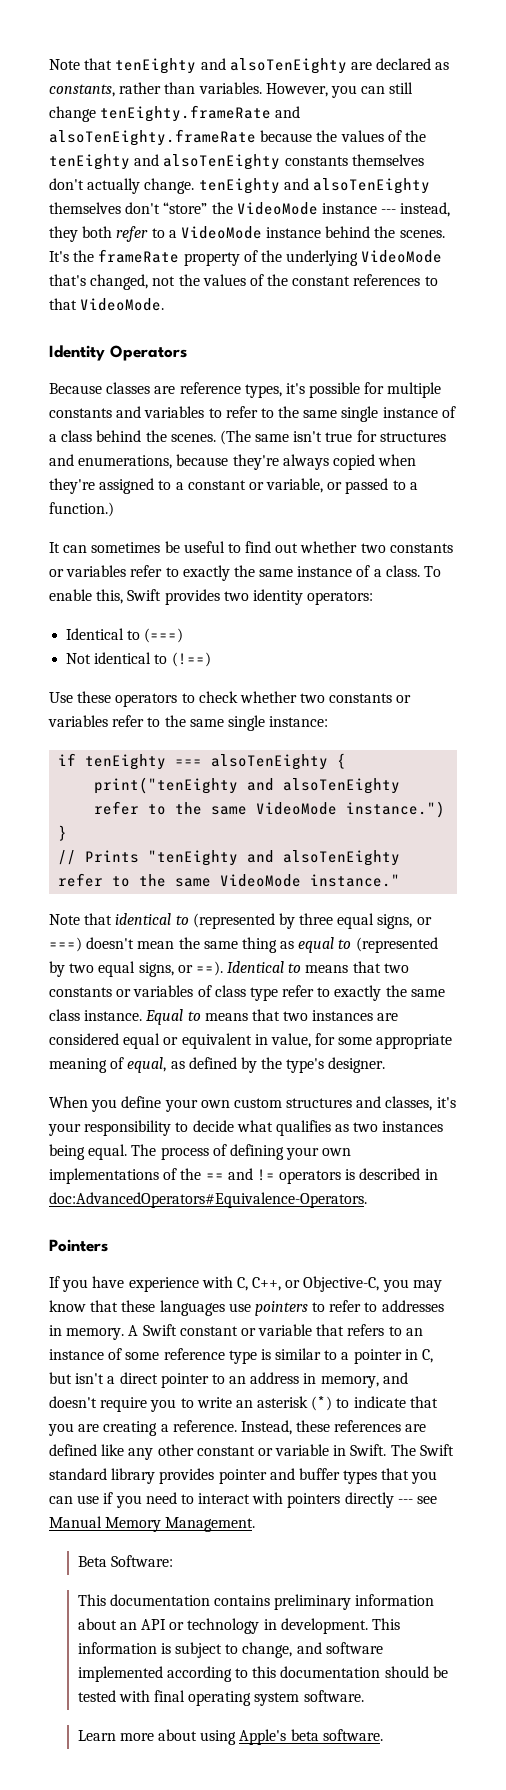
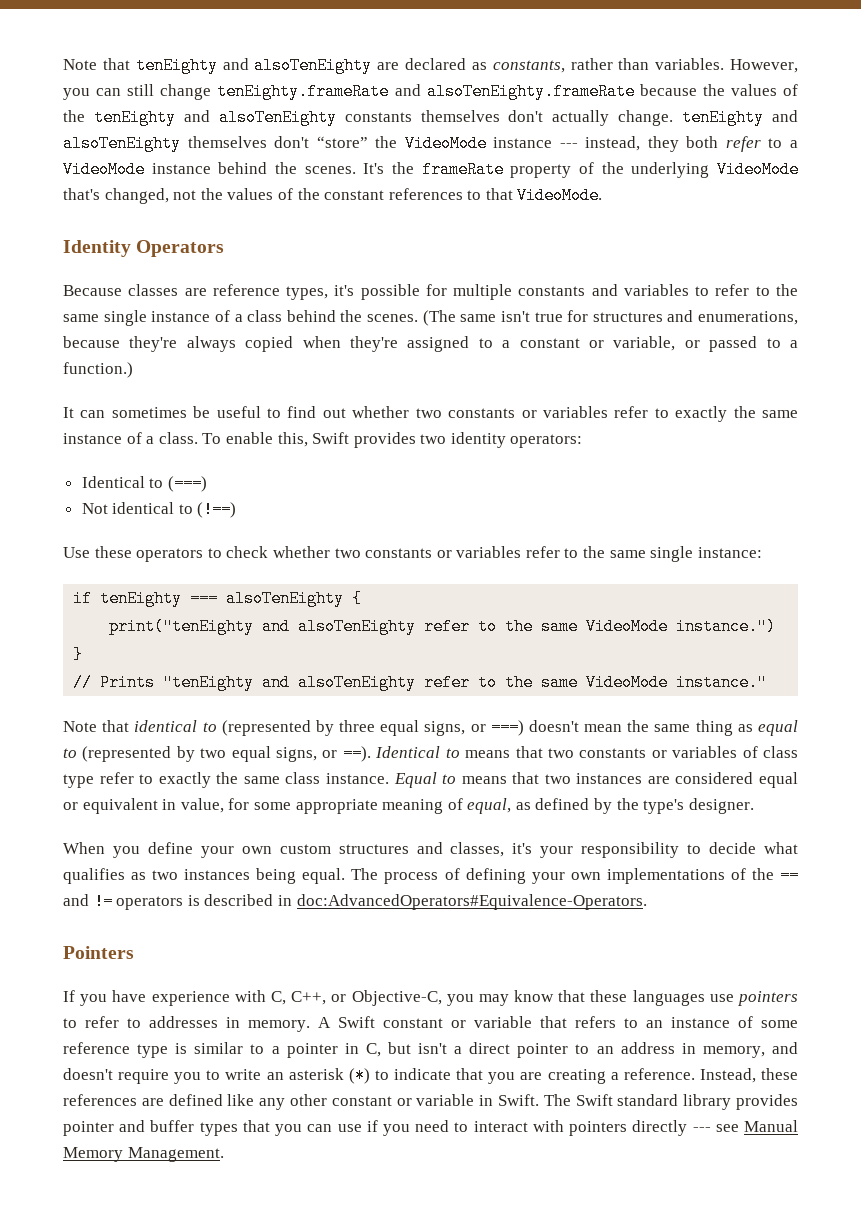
[77,1555,173,1567] [77,1594,435,1610] [77,1618,400,1634] [77,1642,383,1658] [77,1666,448,1682] [77,1690,364,1706] [77,1729,383,1745] // Beta Software: // This documentation contains preliminary information about an API or technology in development. This information is subject to change, and software implemented according to this documentation should be tested with final operating system software. // Learn more about using Apple's beta software. -> (224, 1154) none

